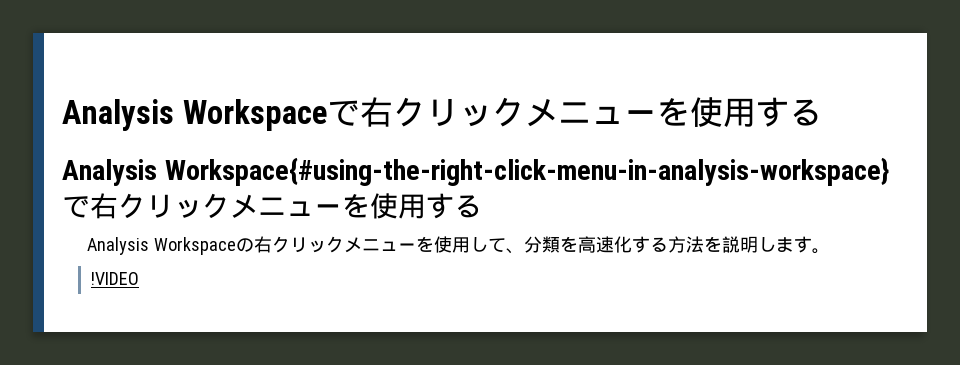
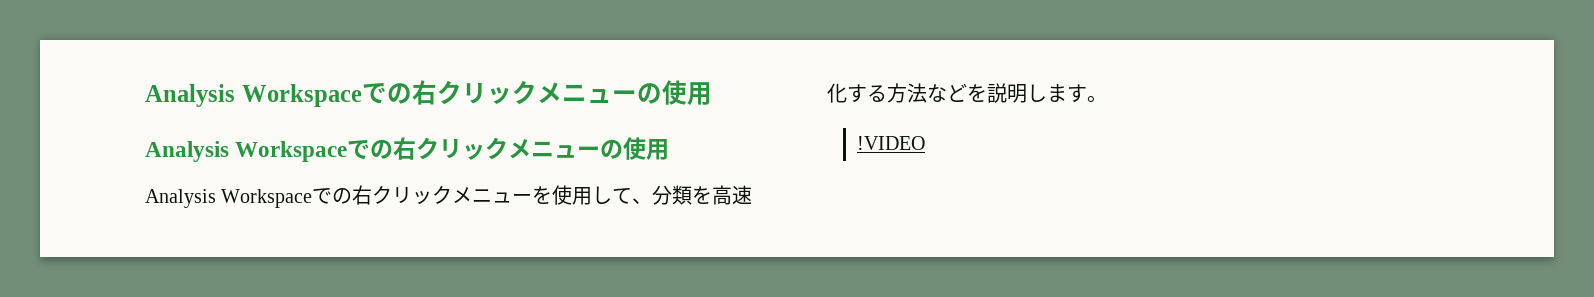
[62,97,822,131] [62,157,889,186] [62,193,482,219] [86,237,236,255] Analysis Workspaceで右クリックメニューを使用する // Analysis Workspace{#using-the-right-click-menu-in-analysis-workspace}で右クリックメニューを使用する // Analysis Workspace -> [145,80,712,107] [145,137,670,162] [145,188,333,208] Analysis Workspaceでの右クリックメニューの使用 // Analysis Workspaceでの右クリックメニューの使用 // Analysis Workspaceで
(704, 244) none -> [927,83,967,102] など

